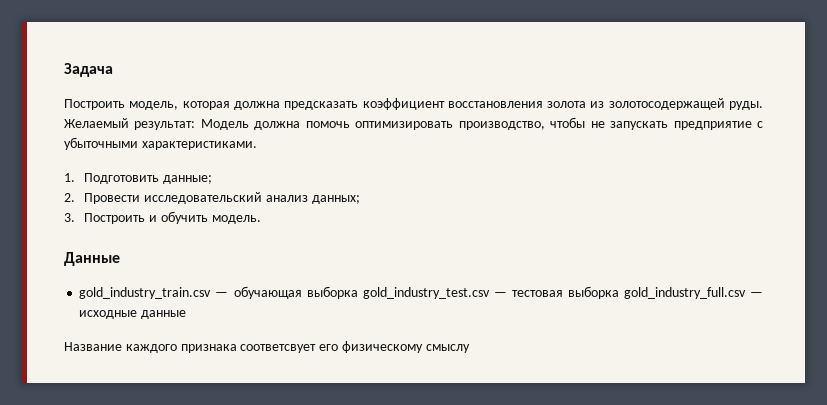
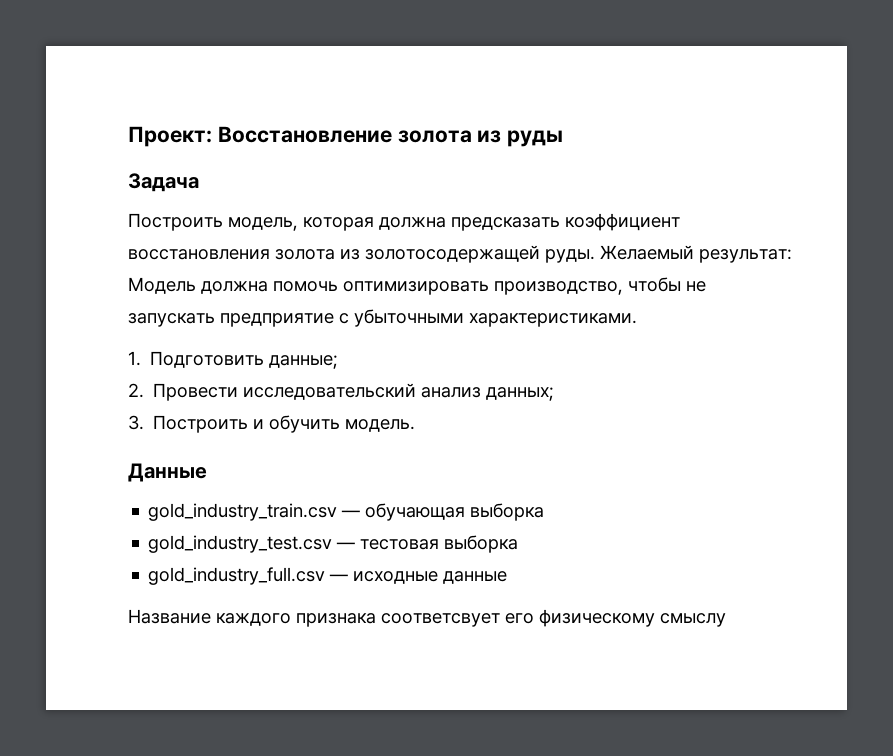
(64, 70) none -> [128,126,564,147] Проект: Восстановление золота из руды //
(358, 292) none -> (545, 512) //
(619, 292) none -> (519, 544) //

